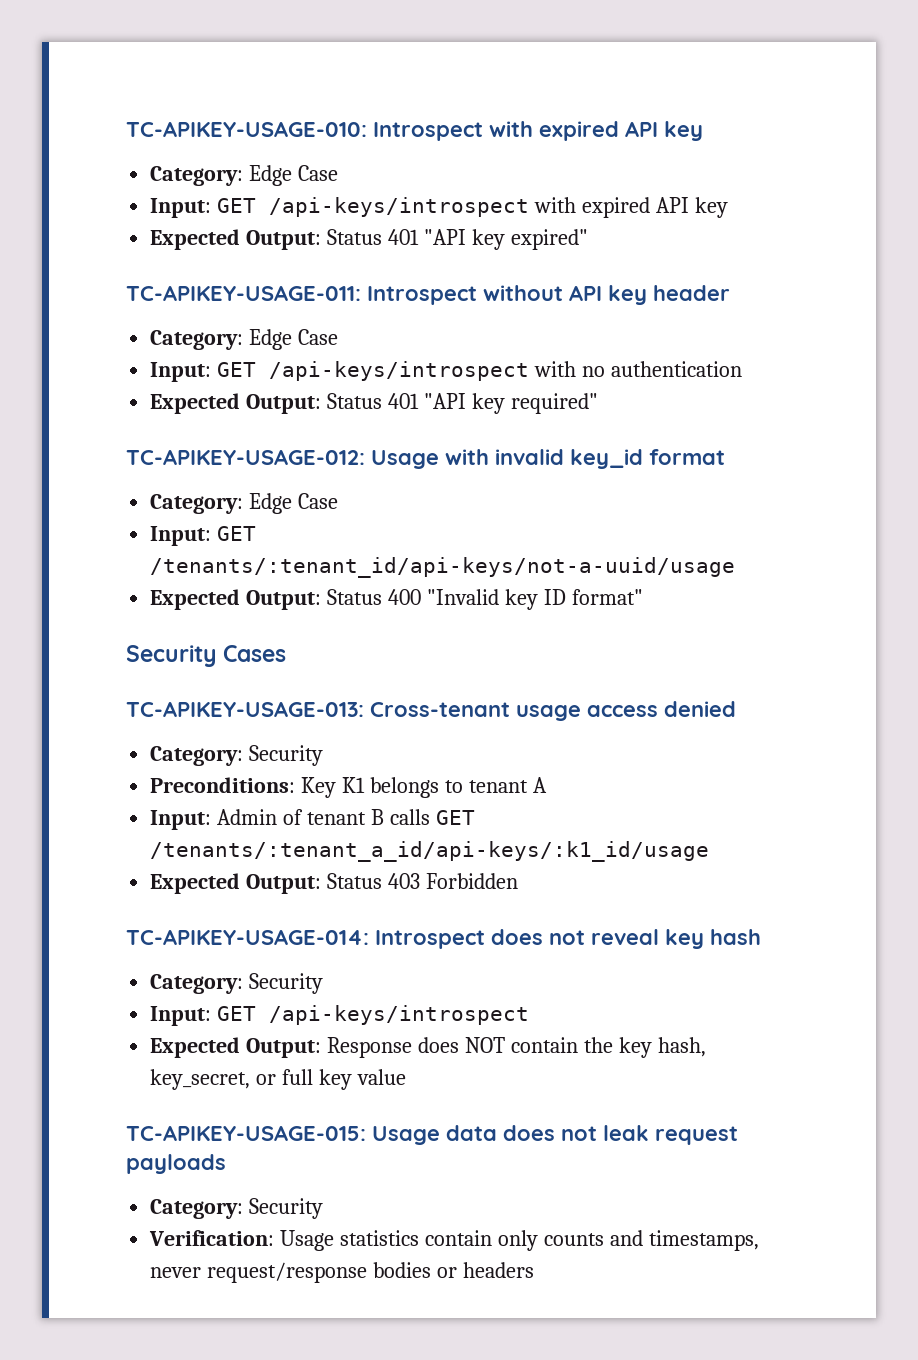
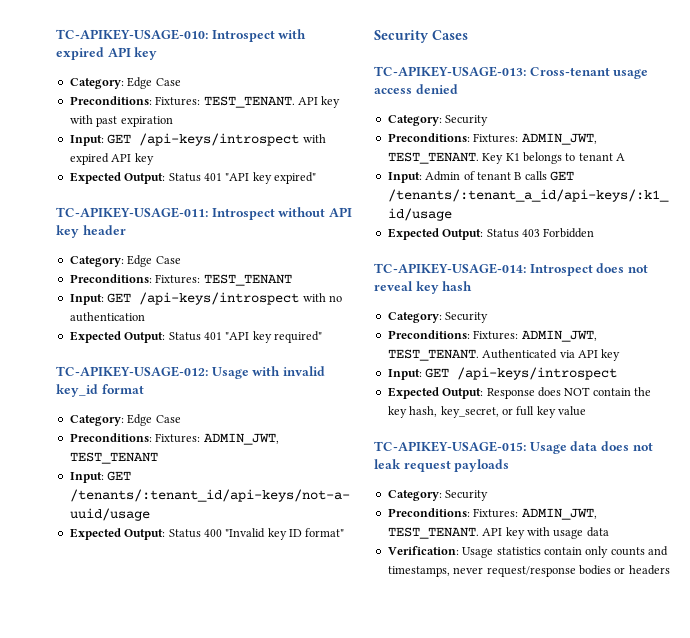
(339, 173) none -> [69,96,341,108] [69,115,173,127] // Preconditions: Fixtures: TEST_TENANT. API key with past expiration
(339, 337) none -> [69,274,292,286] // Preconditions: Fixtures: TEST_TENANT
(339, 501) none -> [69,433,279,445] [69,452,158,464] // Preconditions: Fixtures: ADMIN_JWT, TEST_TENANT
(296, 785) none -> [473,133,597,145] [387,152,479,164] Fixtures: ADMIN_JWT, TEST_TENANT.
(324, 983) none -> [387,330,597,342] [387,349,621,361] // Preconditions: Fixtures: ADMIN_JWT, TEST_TENANT. Authenticated via API key
(324, 1208) none -> [387,508,597,520] [387,527,609,539] // Preconditions: Fixtures: ADMIN_JWT, TEST_TENANT. API key with usage data

